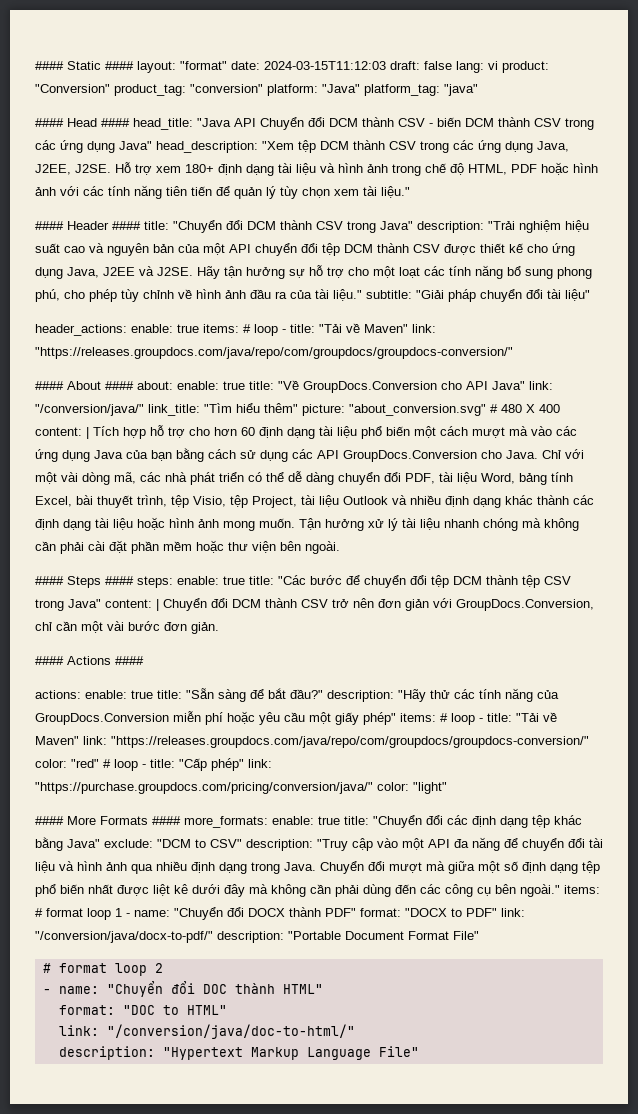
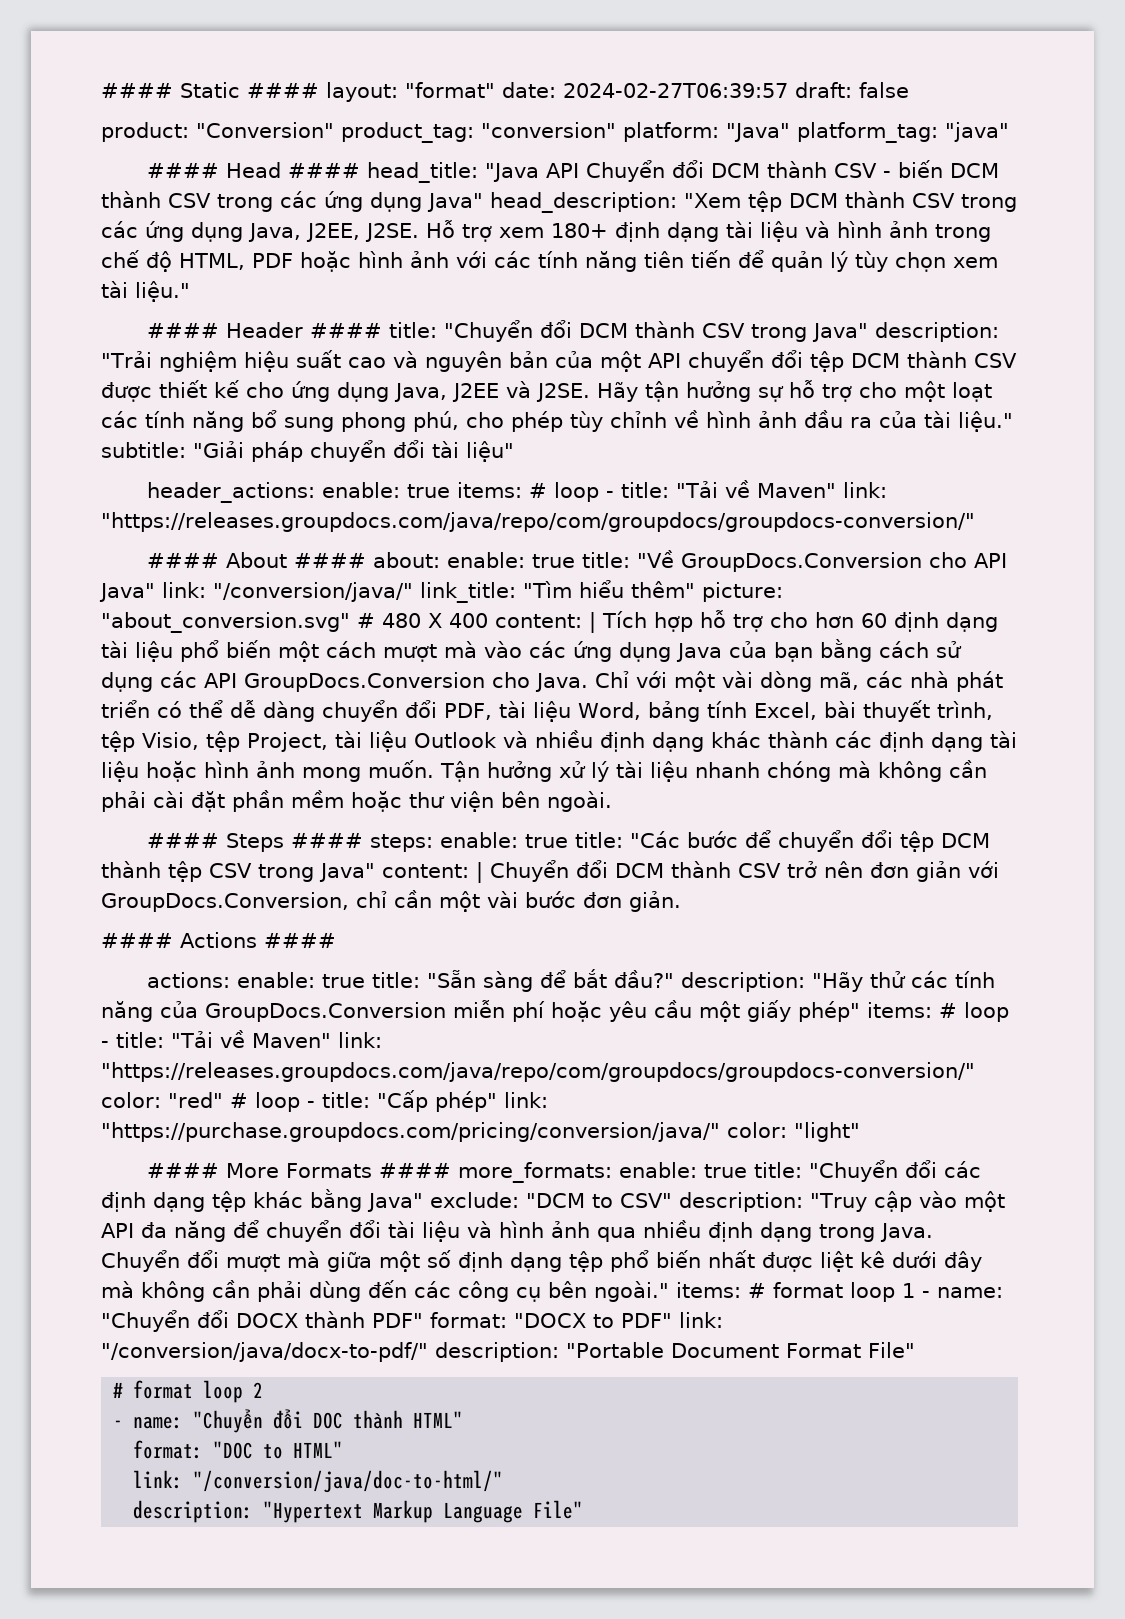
[264,61,386,70] 2024-03-15T11:12:03 -> [563,83,788,98] 2024-02-27T06:39:57
[456,61,498,73] lang: vi -> (909, 90) //

